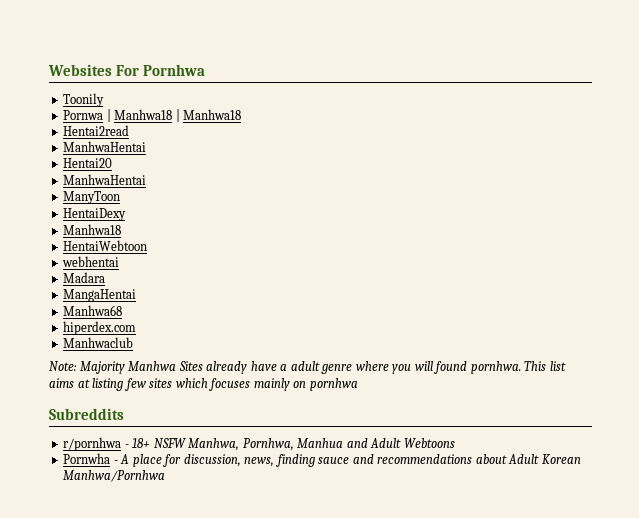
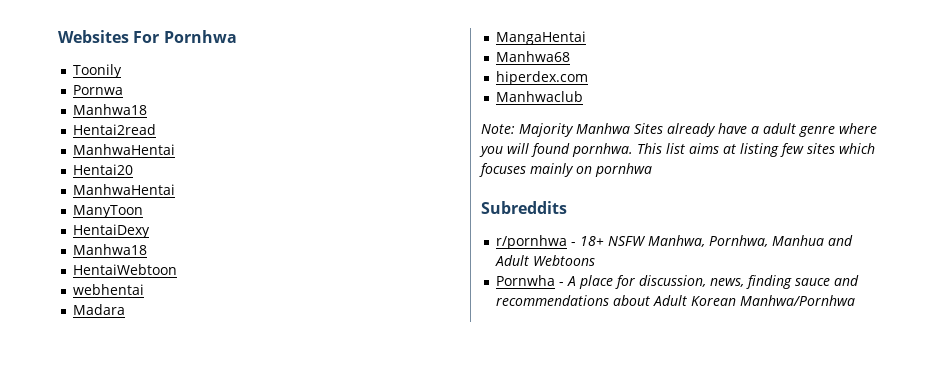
[106,109,180,122] | Manhwa18 | -> (124, 90) //

